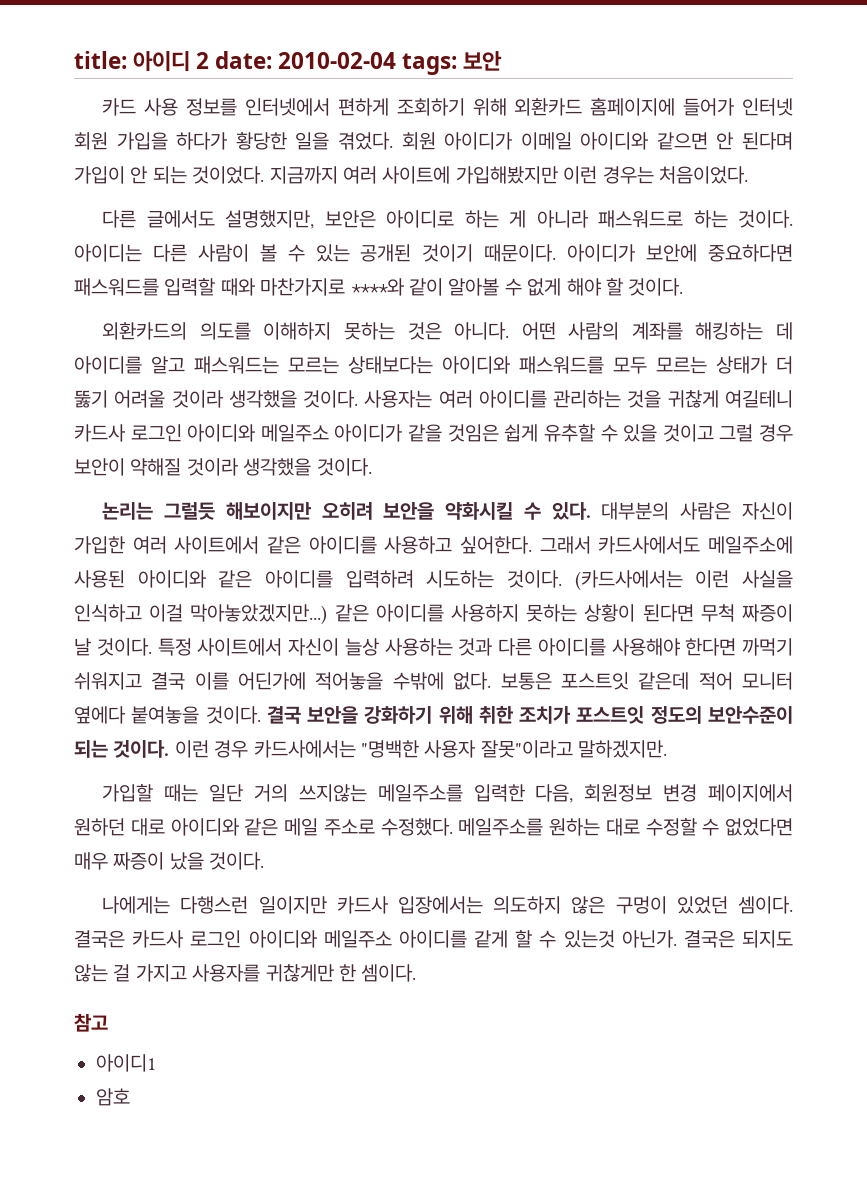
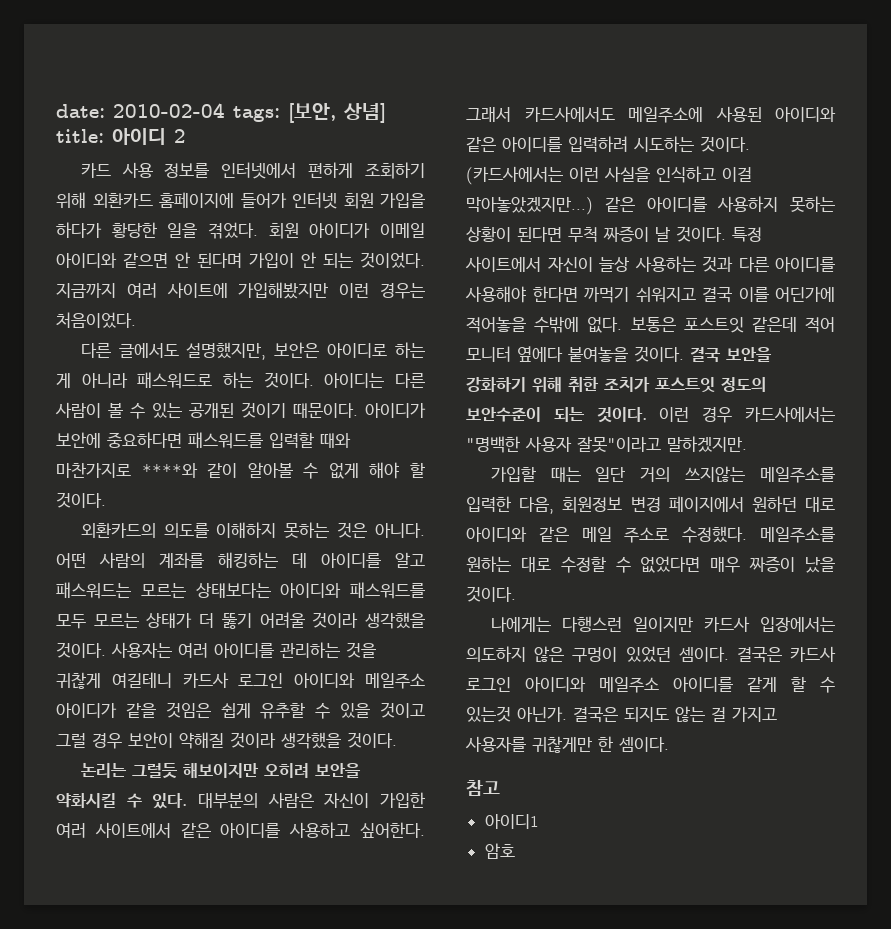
(74, 60) none -> [56,103,386,123] date: 2010-02-04 tags: [보안, 상념]
[215,51,503,75] date: 2010-02-04 tags: 보안 -> (186, 136) none

